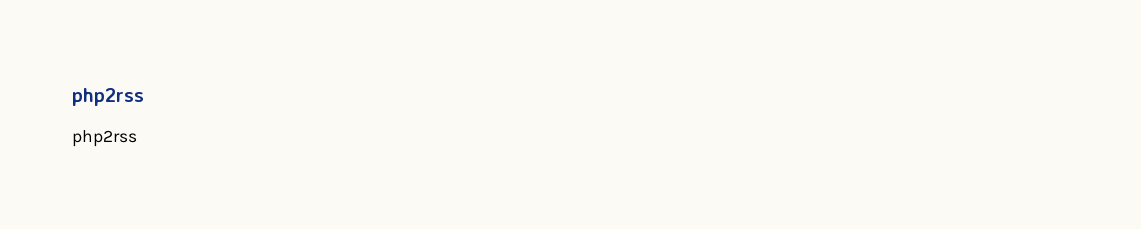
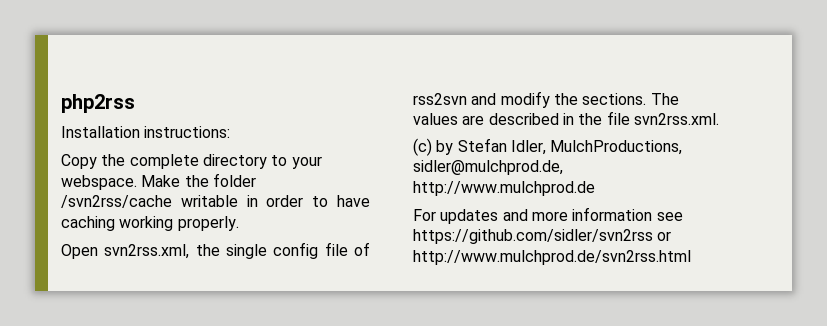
[72,130,137,147] php2rss -> [61,126,231,138] [61,154,322,169] [61,173,256,190] [61,195,370,208] [61,216,239,231] [61,242,370,259] [413,91,679,108] [413,111,719,125] [413,138,683,156] [413,160,563,175] [413,181,595,196] [413,207,683,224] [413,229,672,244] [413,250,691,265] Installation instructions: // Copy the complete directory to your webspace. Make the folder /svn2rss/cache writable in order to have caching working properly. // Open svn2rss.xml, the single config file of rss2svn and modify the sections. The values are described in the file svn2rss.xml. // (c) by Stefan Idler, MulchProductions, sidler@mulchprod.de, http://www.mulchprod.de // For updates and more information see https://github.com/sidler/svn2rss or http://www.mulchprod.de/svn2rss.html

